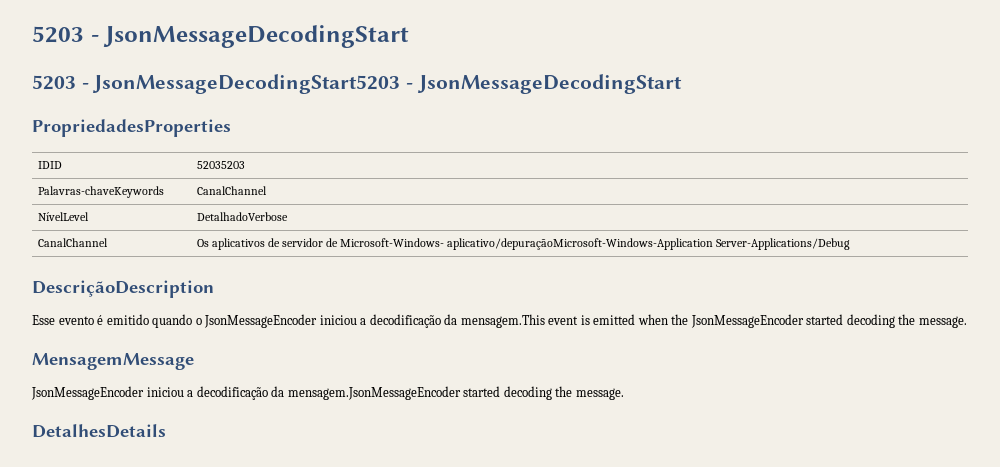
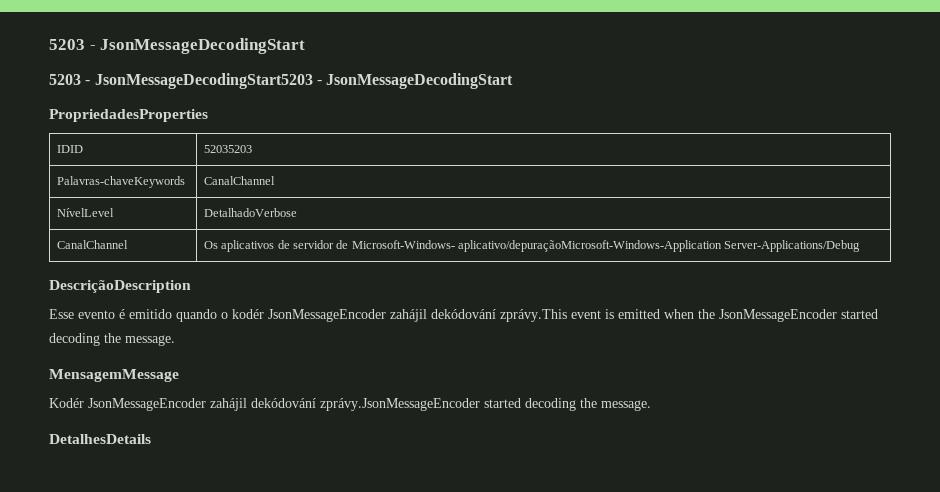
[204,314,545,328] JsonMessageEncoder iniciou a decodificação da mensagem.This -> [232,309,567,322] kodér JsonMessageEncoder zahájil dekódování zprávy.This
[31,386,461,400] JsonMessageEncoder iniciou a decodificação da mensagem.JsonMessageEncoder -> [49,398,480,411] Kodér JsonMessageEncoder zahájil dekódování zprávy.JsonMessageEncoder

